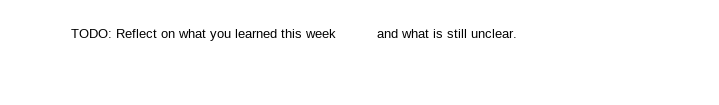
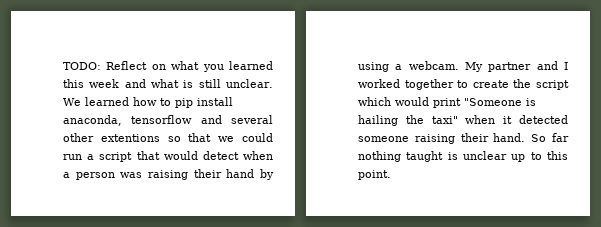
(517, 33) none -> [63,97,233,108] [63,115,273,126] [63,133,273,142] [63,151,273,162] [63,169,274,180] [358,61,568,72] [358,79,569,90] [358,97,536,108] [358,115,568,126] [358,133,569,144] [358,151,568,162] [358,170,391,180] We learned how to pip install anaconda, tensorflow and several other extentions so that we could run a script that would detect when a person was raising their hand by using a webcam. My partner and I worked together to create the script which would print "Someone is hailing the taxi" when it detected someone raising their hand. So far nothing taught is unclear up to this point.

